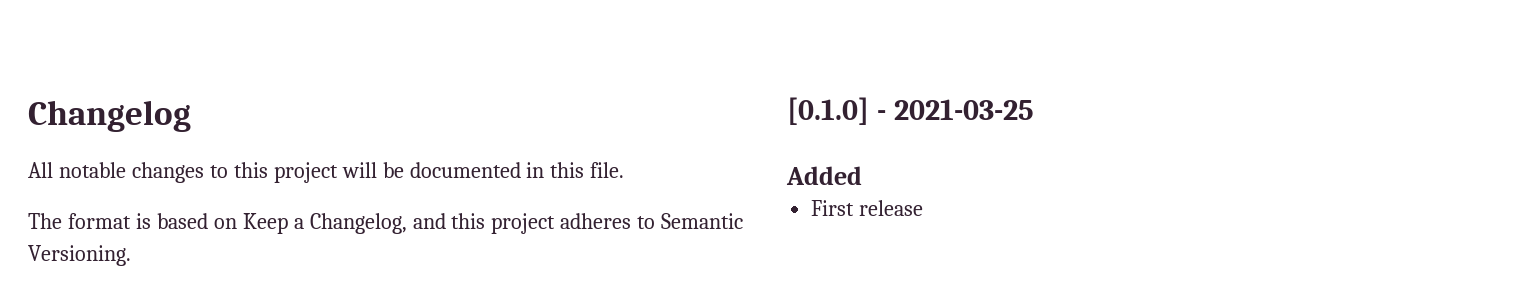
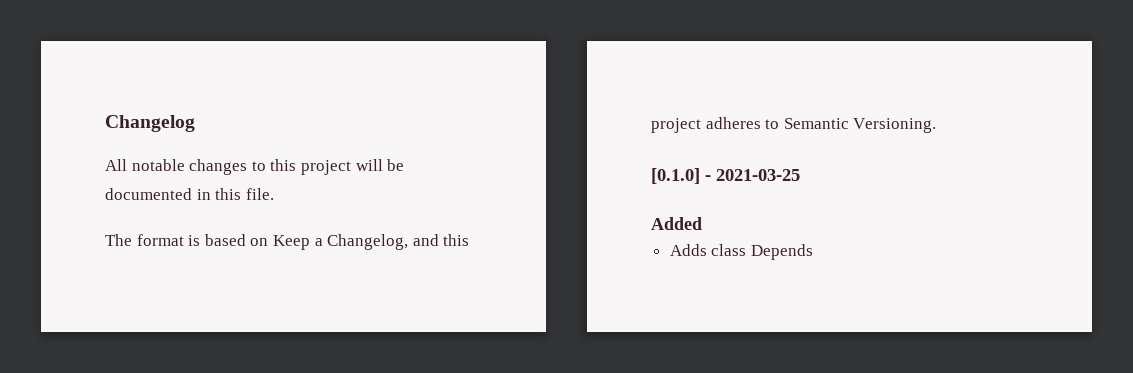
[811,200,924,216] First release -> [669,244,813,260] Adds class Depends

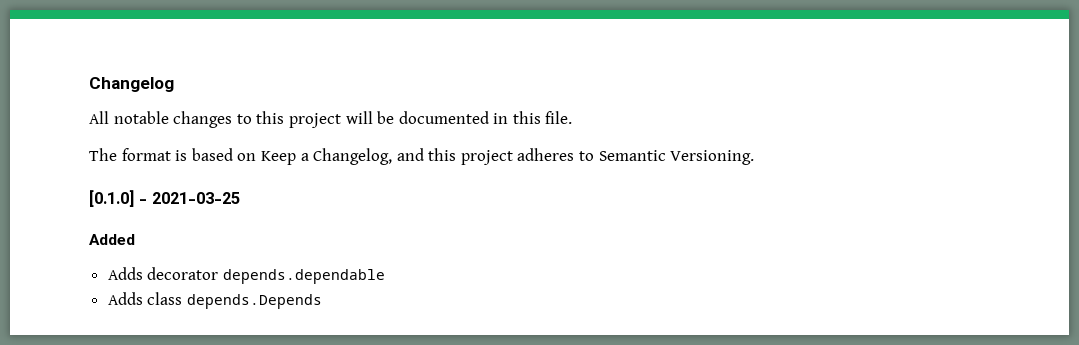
(702, 223) none -> [107,267,385,284] // Adds decorator depends.dependable
[750,244,813,260] Depends -> [186,294,322,309] depends.Depends

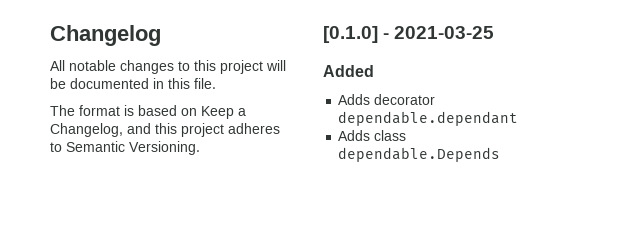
[222,269,385,284] depends.dependable -> [338,111,519,126] dependable.dependant
[186,294,322,309] depends.Depends -> [338,147,501,162] dependable.Depends

